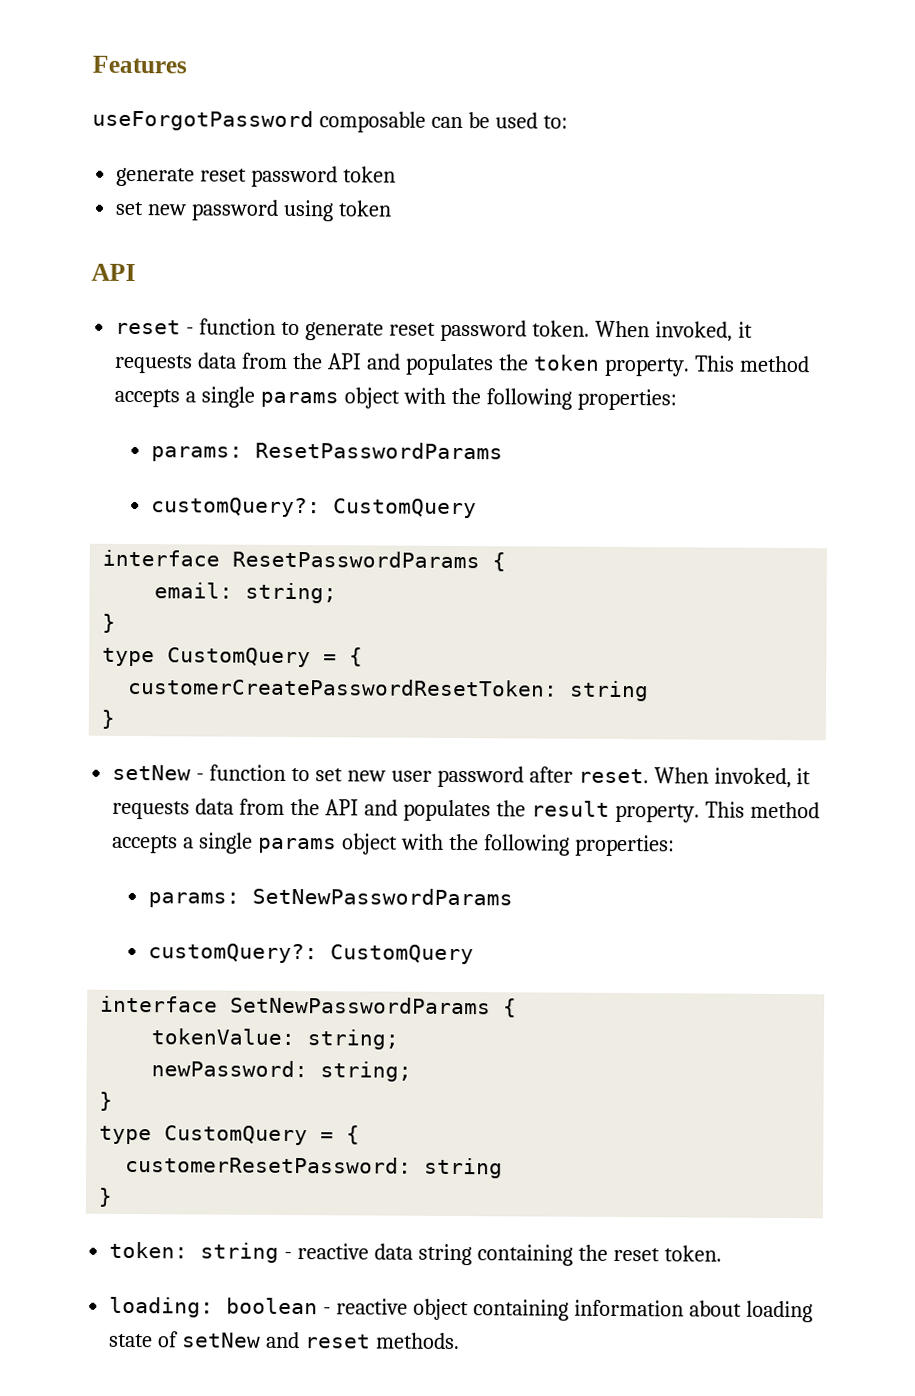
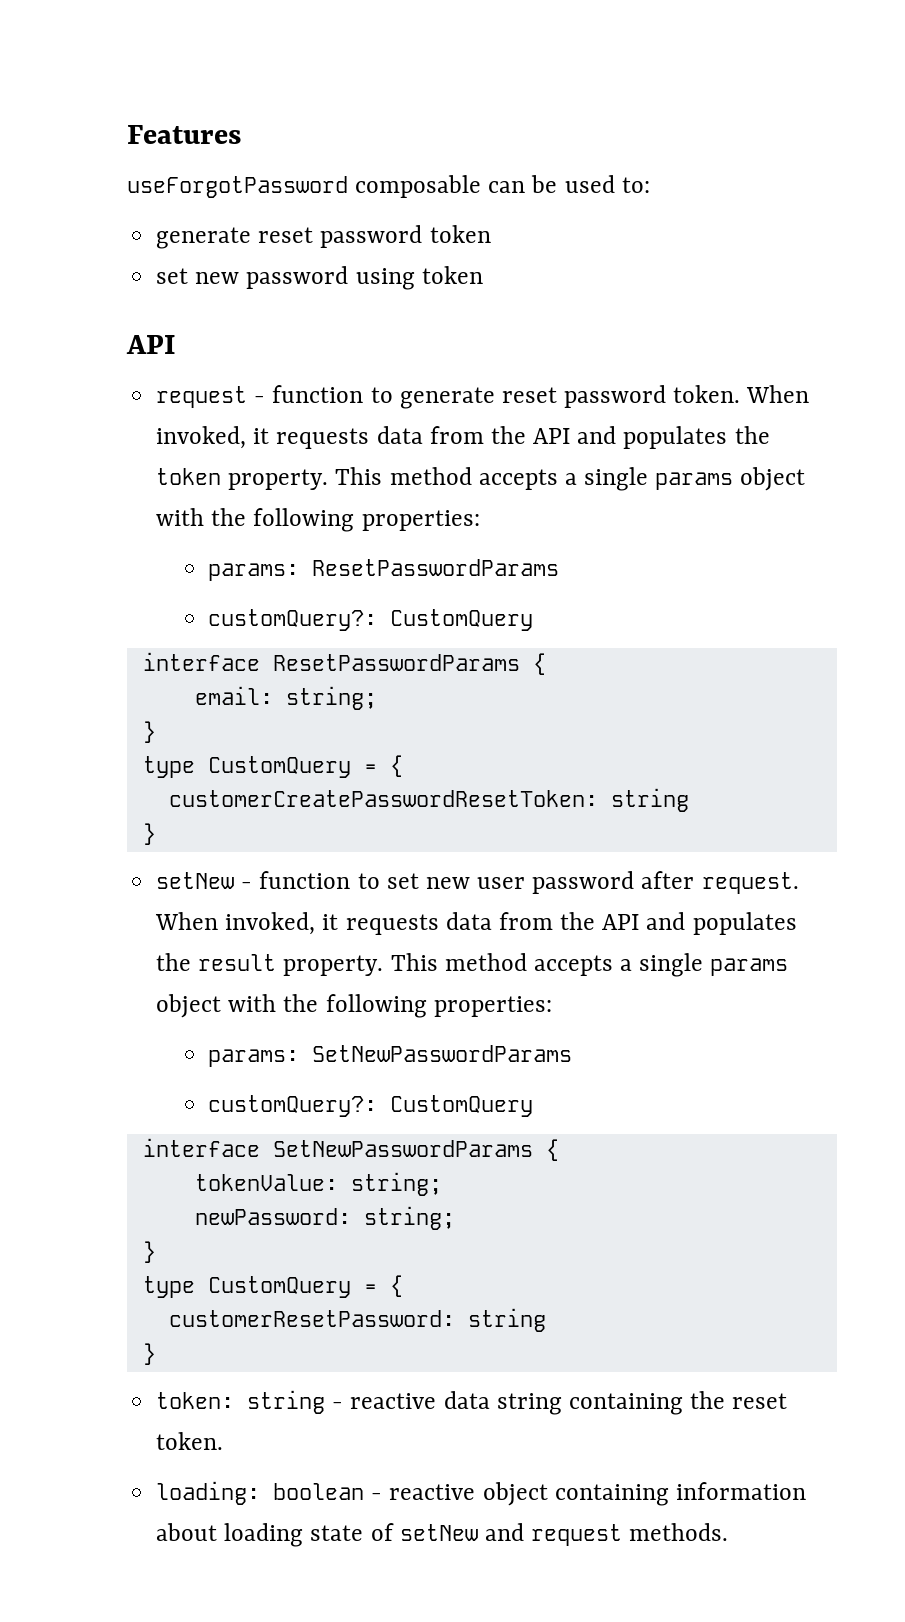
[115,319,182,335] reset -> [156,386,248,408] request
[577,768,649,784] reset. -> [701,872,799,894] request.
[304,1334,371,1349] reset -> [531,1524,623,1546] request

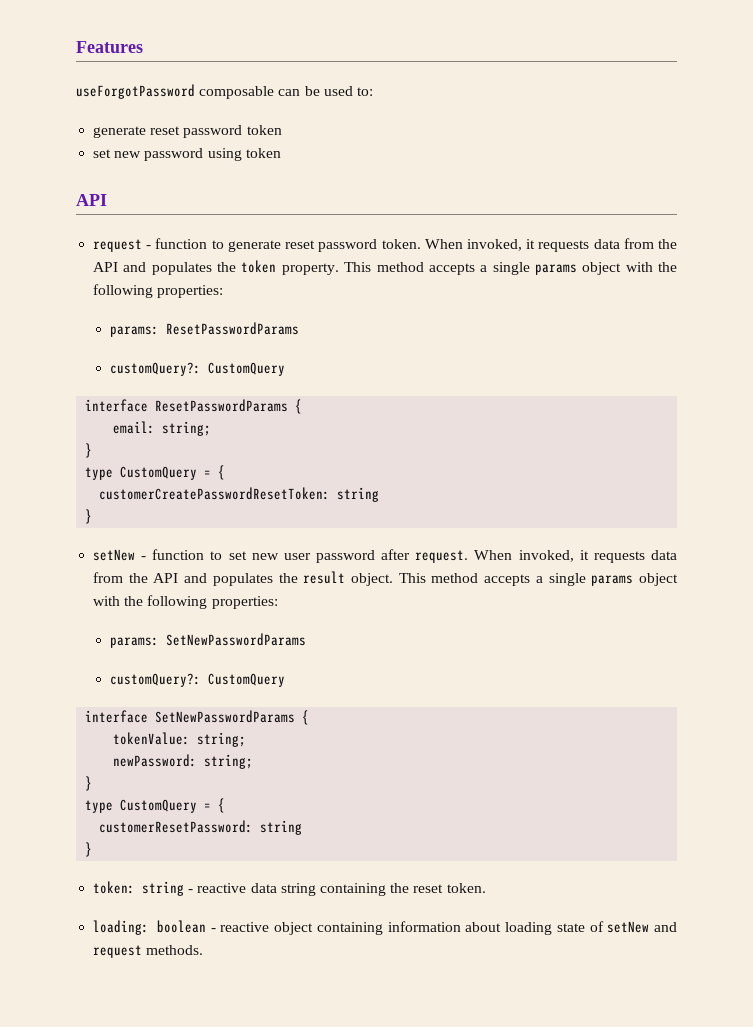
[283,955,384,976] property. -> [351,573,394,586] object.

